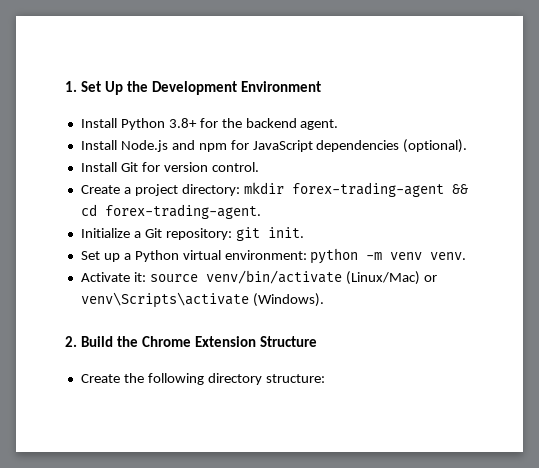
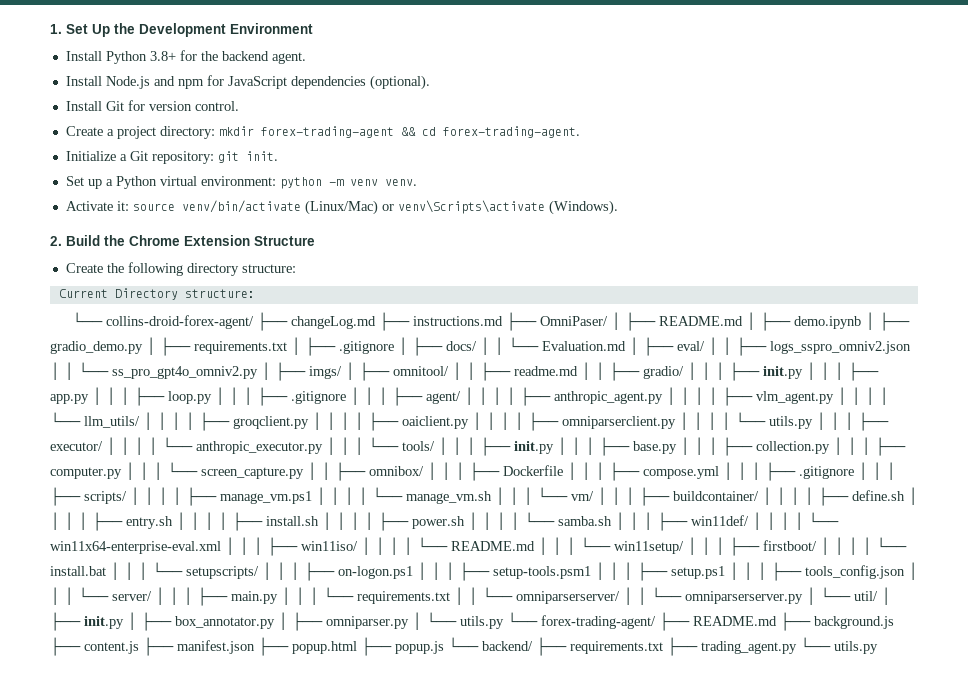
(325, 378) none -> [58,288,255,300] [72,312,911,331] [50,337,911,356] [50,362,879,381] [50,387,889,406] [50,412,889,431] [50,437,906,456] [50,462,896,481] [50,487,918,506] [50,512,839,531] [50,537,907,556] [50,562,918,581] [50,587,891,606] [50,612,894,631] [50,637,878,656] // Current Directory structure: // └── collins-droid-forex-agent/ ├── changeLog.md ├── instructions.md ├── OmniPaser/ │ ├── README.md │ ├── demo.ipynb │ ├── gradio_demo.py │ ├── requirements.txt │ ├── .gitignore │ ├── docs/ │ │ └── Evaluation.md │ ├── eval/ │ │ ├── logs_sspro_omniv2.json │ │ └── ss_pro_gpt4o_omniv2.py │ ├── imgs/ │ ├── omnitool/ │ │ ├── readme.md │ │ ├── gradio/ │ │ │ ├── init.py │ │ │ ├── app.py │ │ │ ├── loop.py │ │ │ ├── .gitignore │ │ │ ├── agent/ │ │ │ │ ├── anthropic_agent.py │ │ │ │ ├── vlm_agent.py │ │ │ │ └── llm_utils/ │ │ │ │ ├── groqclient.py │ │ │ │ ├── oaiclient.py │ │ │ │ ├── omniparserclient.py │ │ │ │ └── utils.py │ │ │ ├── executor/ │ │ │ │ └── anthropic_executor.py │ │ │ └── tools/ │ │ │ ├── init.py │ │ │ ├── base.py │ │ │ ├── collection.py │ │ │ ├── computer.py │ │ │ └── screen_capture.py │ │ ├── omnibox/ │ │ │ ├── Dockerfile │ │ │ ├── compose.yml │ │ │ ├── .gitignore │ │ │ ├── scripts/ │ │ │ │ ├── manage_vm.ps1 │ │ │ │ └── manage_vm.sh │ │ │ └── vm/ │ │ │ ├── buildcontainer/ │ │ │ │ ├── define.sh │ │ │ │ ├── entry.sh │ │ │ │ ├── install.sh │ │ │ │ ├── power.sh │ │ │ │ └── samba.sh │ │ │ ├── win11def/ │ │ │ │ └── win11x64-enterprise-eval.xml │ │ │ ├── win11iso/ │ │ │ │ └── README.md │ │ │ └── win11setup/ │ │ │ ├── firstboot/ │ │ │ │ └── install.bat │ │ │ └── setupscripts/ │ │ │ ├── on-logon.ps1 │ │ │ ├── setup-tools.psm1 │ │ │ ├── setup.ps1 │ │ │ ├── tools_config.json │ │ │ └── server/ │ │ │ ├── main.py │ │ │ └── requirements.txt │ │ └── omniparserserver/ │ │ └── omniparserserver.py │ └── util/ │ ├── init.py │ ├── box_annotator.py │ ├── omniparser.py │ └── utils.py └── forex-trading-agent/ ├── README.md ├── background.js ├── content.js ├── manifest.json ├── popup.html ├── popup.js └── backend/ ├── requirements.txt ├── trading_agent.py └── utils.py

